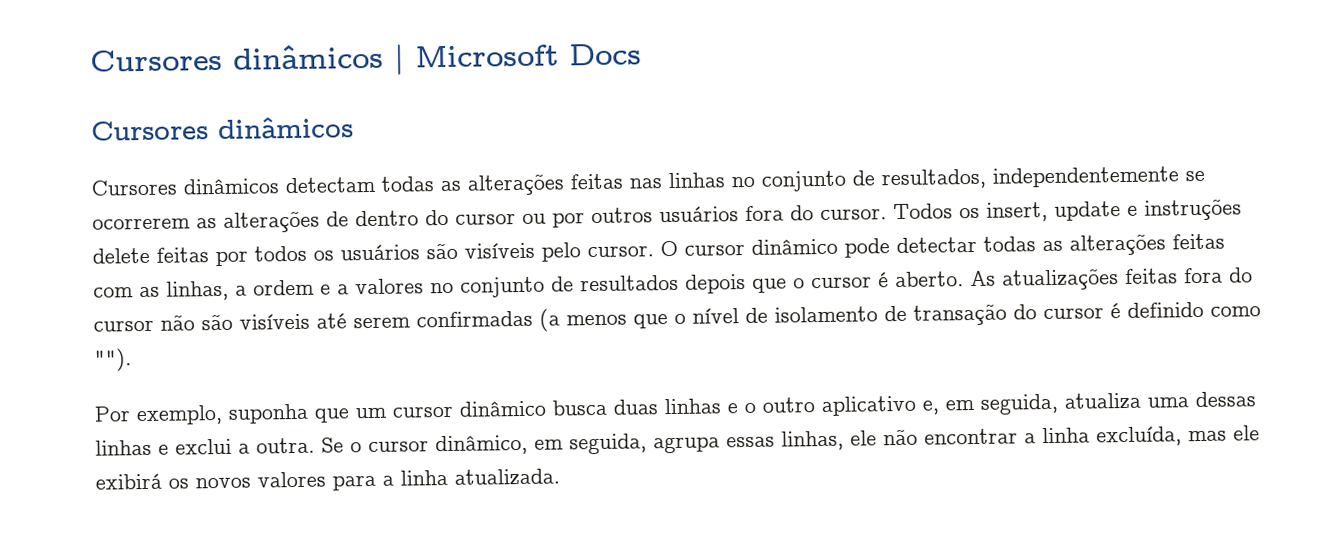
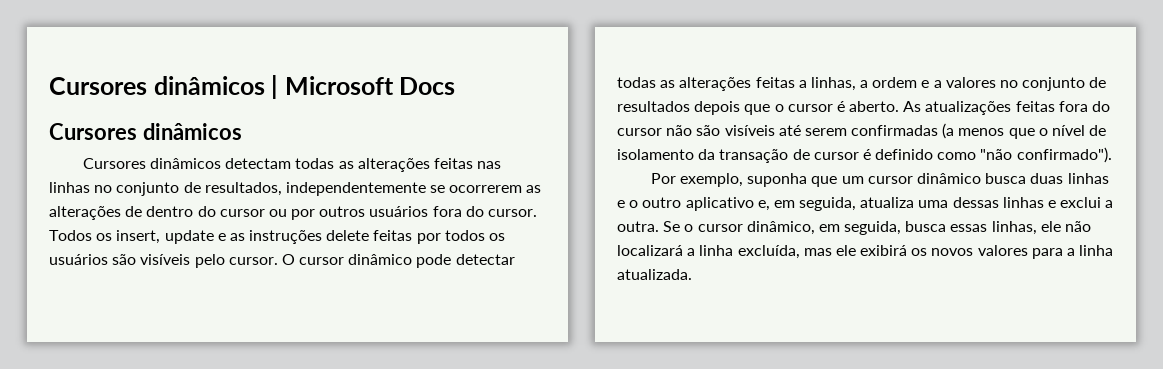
(1138, 210) none -> [229,233,245,241] as
[93,286,160,298] com as -> [798,80,807,88] a
[884,303,1037,326] de transação do -> [698,149,810,163] da transação de
[94,348,132,372] ""). -> [980,147,1112,163] "não confirmado").
[653,436,720,454] agrupa -> [905,221,947,232] busca
[924,428,1018,445] encontrar -> [617,245,683,256] localizará

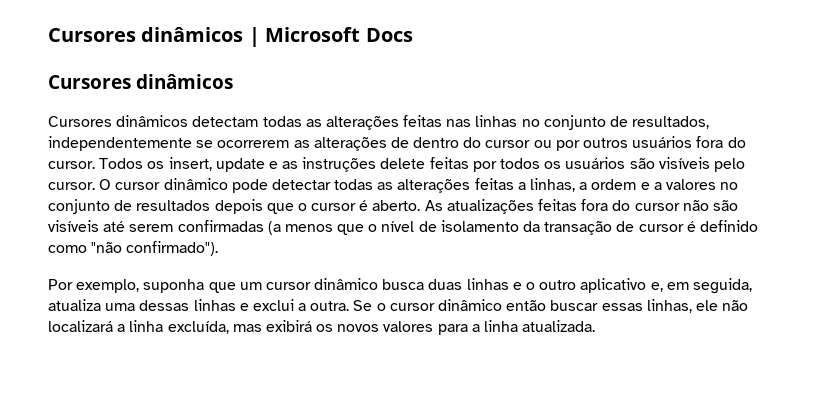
[746,221,947,235] dinâmico, em seguida, busca -> [438,299,599,311] dinâmico então buscar
[835,245,856,256] ele -> (262, 328) none

